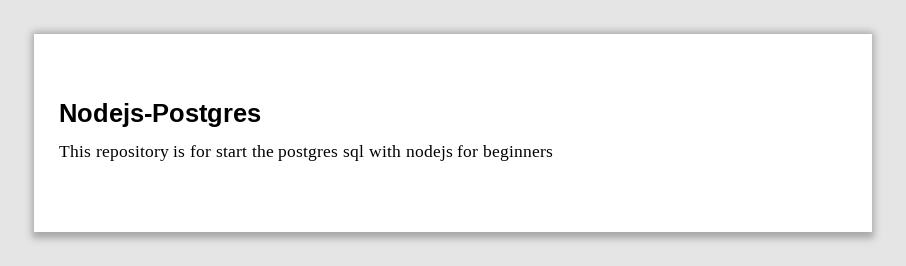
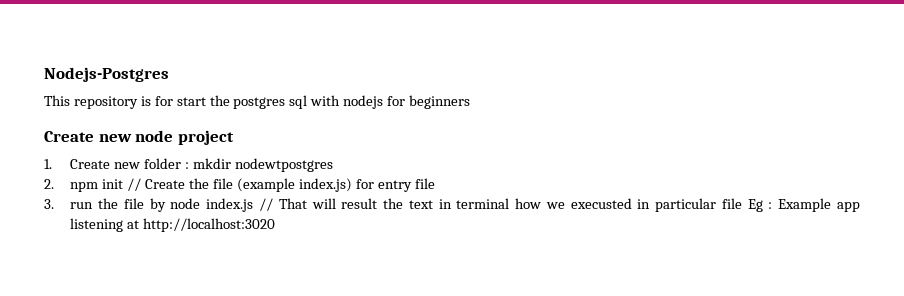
(553, 153) none -> [44,130,234,145] [44,158,333,172] [44,178,435,192] [44,198,860,212] [70,218,276,232] // Create new node project // 1. Create new folder : mkdir nodewtpostgres // 2. npm init // Create the file (example index.js) for entry file // 3. run the file by node index.js // That will result the text in terminal how we execusted in particular file Eg : Example app listening at http://localhost:3020

